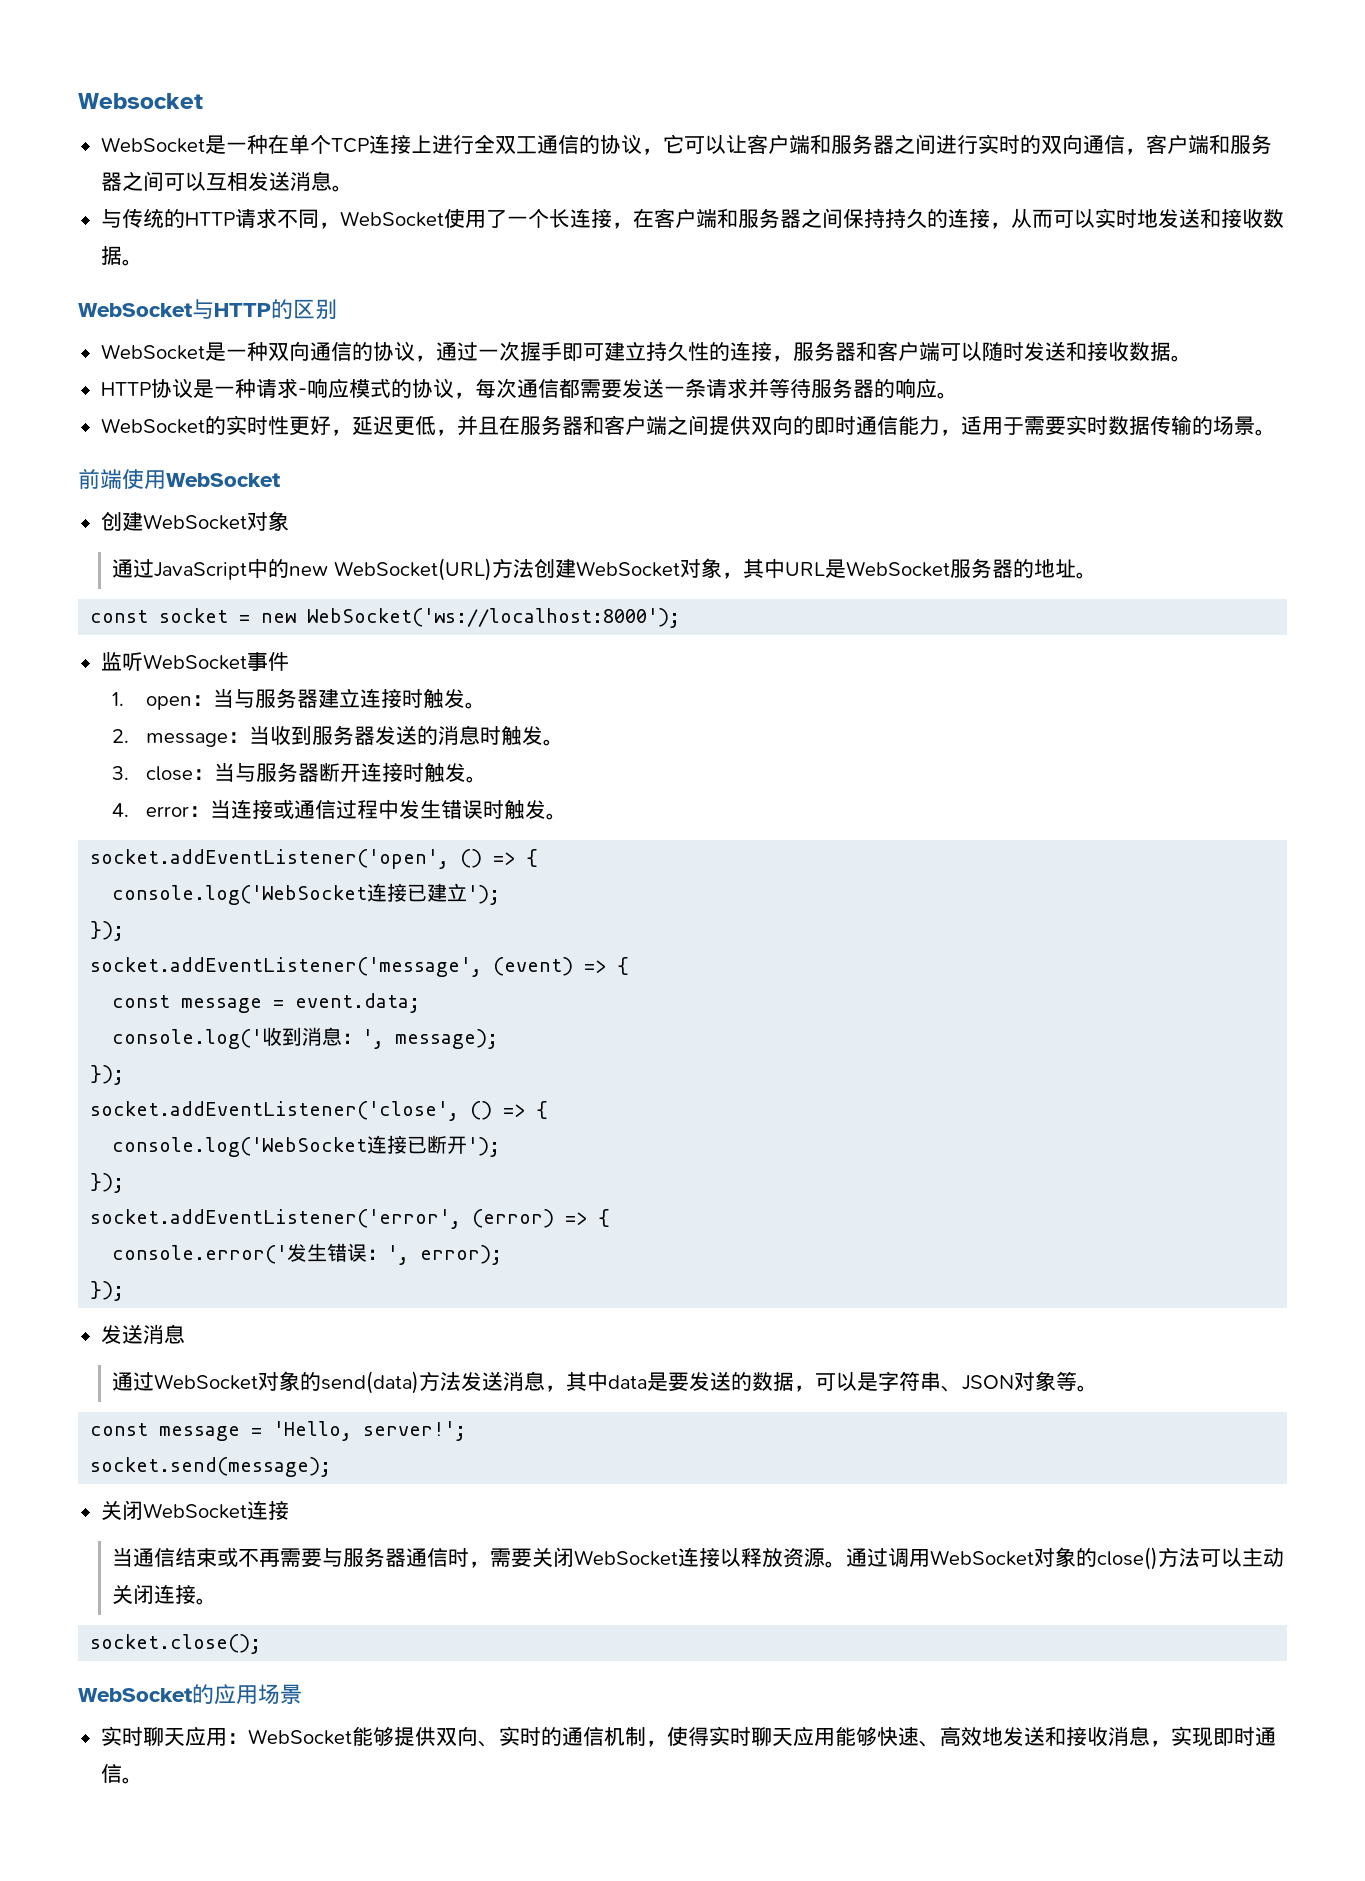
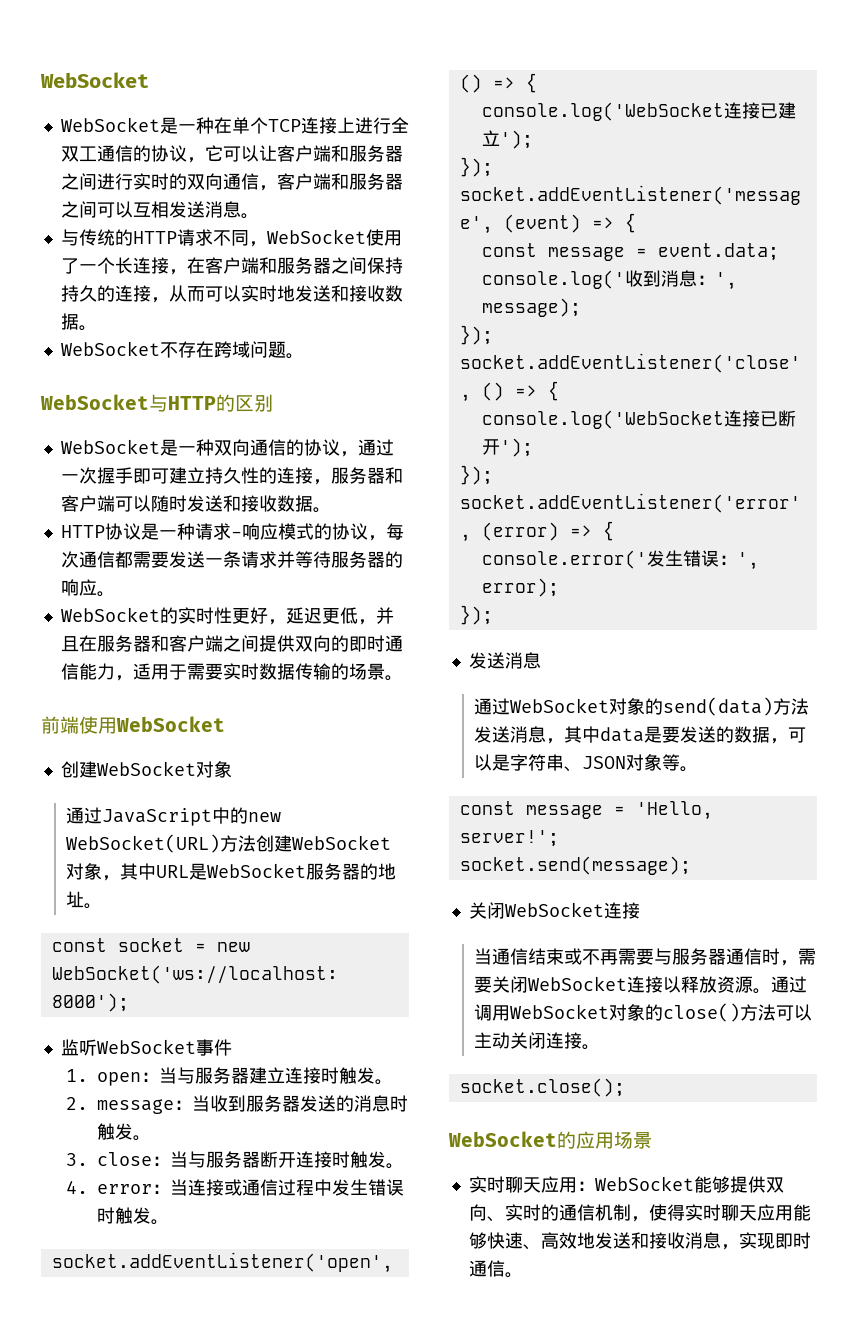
[78,93,203,109] Websocket -> [40,72,149,88] WebSocket
(143, 262) none -> [60,341,304,359] // WebSocket不存在跨域问题。

